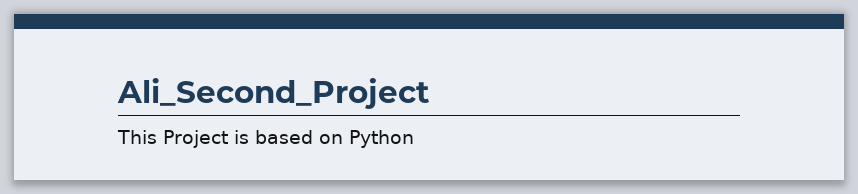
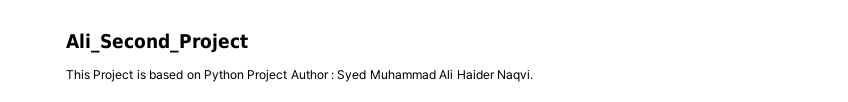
(414, 139) none -> [247,69,533,82] Project Author : Syed Muhammad Ali Haider Naqvi.

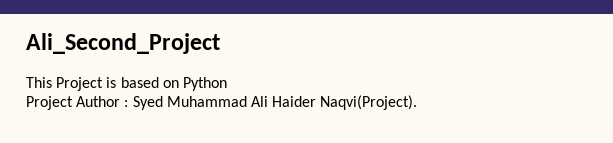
(244, 76) none -> (227, 84) //
[496,69,533,82] Naqvi. -> [320,95,418,110] Naqvi(Project).

